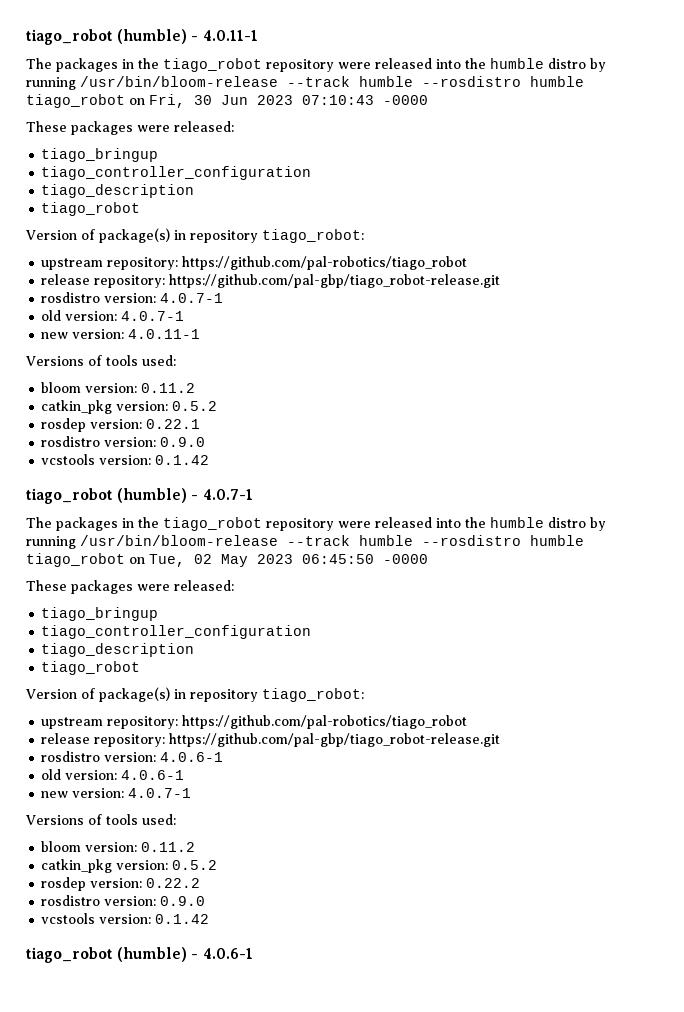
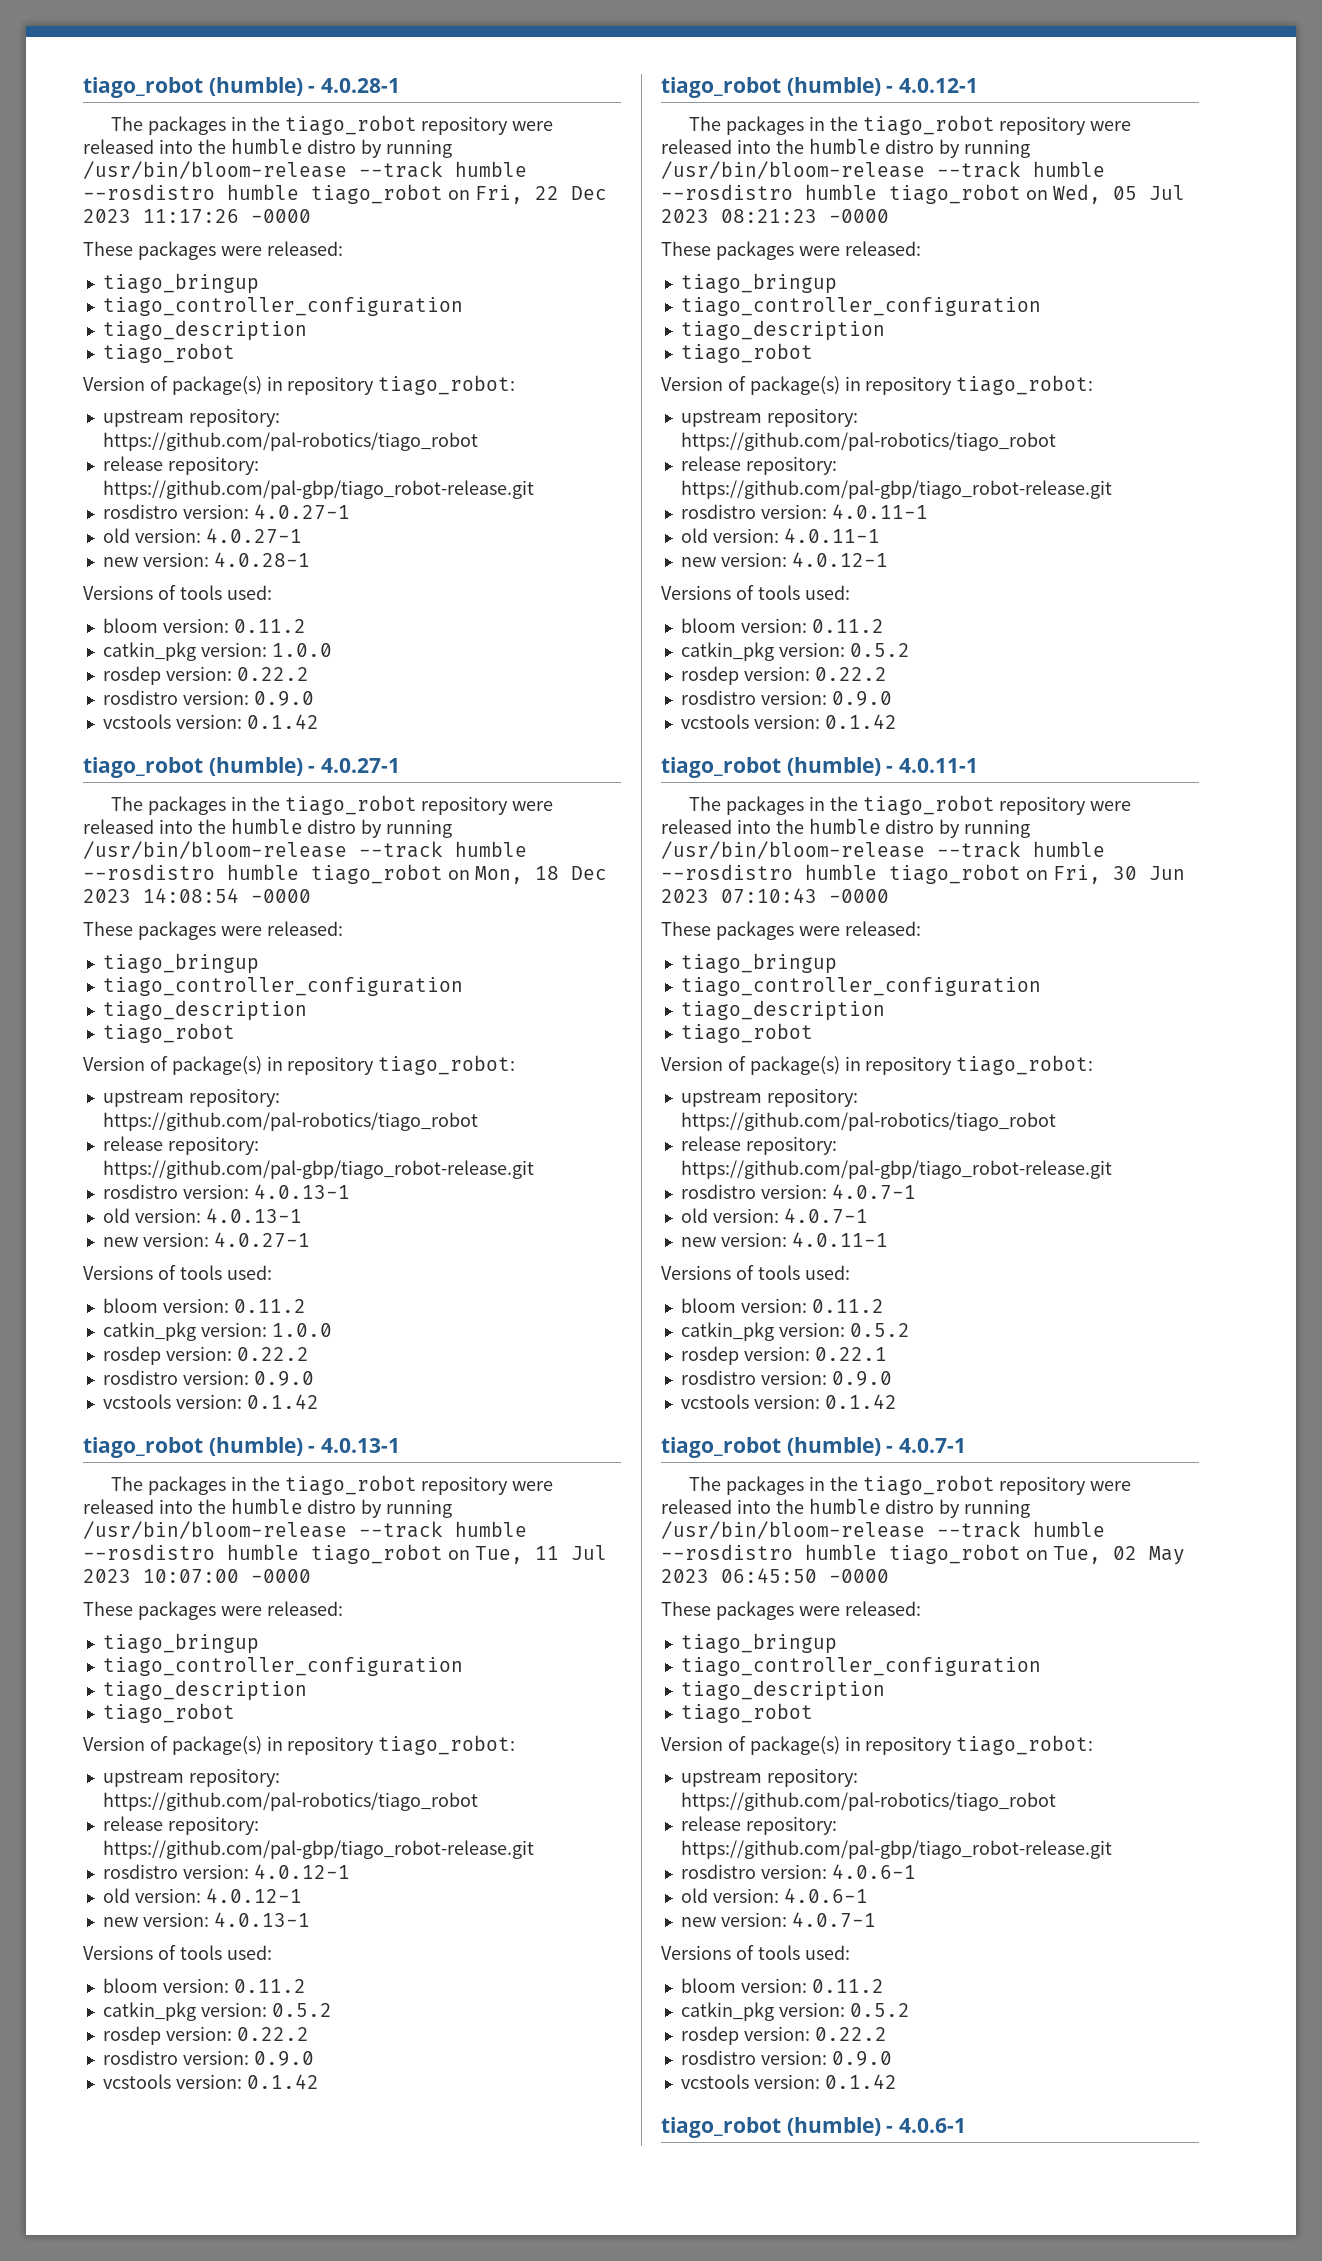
[26,29,199,45] tiago_robot (humble) - -> [83,77,400,98] [111,115,554,135] [83,138,453,158] [83,161,527,179] [83,184,607,204] [83,209,311,224] [83,241,343,260] [102,273,259,294] [102,297,463,316] [102,320,307,341] [102,343,235,363] [83,375,516,395] [102,408,280,427] [102,432,478,451] [102,456,259,475] [102,480,534,499] [102,504,350,520] [102,528,302,544] [102,552,310,567] [83,585,272,600] [102,618,306,633] [102,642,332,661] [102,666,309,685] [102,690,314,706] [102,714,319,729] [83,757,400,778] [111,795,554,815] [83,818,453,838] [83,841,527,859] [83,864,607,884] [83,888,311,903] [83,921,343,940] [102,953,259,974] [102,977,463,996] [102,1000,307,1021] [102,1023,235,1043] [83,1055,516,1075] [102,1088,280,1107] [102,1112,478,1131] [102,1136,259,1155] [102,1160,534,1179] [102,1184,350,1199] [102,1208,302,1223] [102,1232,310,1248] [83,1265,272,1280] [102,1298,306,1313] [102,1322,332,1341] [102,1346,309,1365] [102,1370,314,1386] [102,1394,319,1409] [83,1437,400,1458] [111,1475,554,1495] [83,1498,453,1518] [83,1521,527,1539] [83,1544,607,1564] [83,1569,311,1584] [83,1601,343,1620] [102,1633,259,1654] [102,1657,463,1676] [102,1680,307,1701] [102,1703,235,1723] [83,1735,516,1755] [102,1768,280,1787] [102,1792,478,1811] [102,1816,259,1835] [102,1840,534,1859] [102,1864,350,1879] [102,1888,302,1903] [102,1912,310,1927] [83,1945,272,1960] [102,1978,306,1993] [102,2002,332,2021] [102,2026,309,2045] [102,2050,314,2066] [102,2074,319,2089] [661,77,978,98] [689,115,1132,135] [661,138,1031,158] [661,161,1105,179] [661,184,1185,204] [661,209,889,223] [661,241,921,260] [680,273,837,294] [680,297,1041,316] [680,320,885,341] [680,343,813,363] [661,375,1094,395] [680,408,858,427] [680,432,1056,451] [680,456,837,475] [680,480,1112,499] [680,504,928,519] [680,528,880,543] [680,552,888,567] [661,585,850,600] [680,618,884,633] [680,642,910,661] [680,666,887,685] [680,690,892,706] [680,714,897,729] [661,757,894,778] tiago_robot (humble) - 4.0.28-1 // The packages in the tiago_robot repository were released into the humble distro by running /usr/bin/bloom-release --track humble --rosdistro humble tiago_robot on Fri, 22 Dec 2023 11:17:26 -0000 // These packages were released: // tiago_bringup // tiago_controller_configuration // tiago_description // tiago_robot // Version of package(s) in repository tiago_robot: // upstream repository: https://github.com/pal-robotics/tiago_robot // release repository: https://github.com/pal-gbp/tiago_robot-release.git // rosdistro version: 4.0.27-1 // old version: 4.0.27-1 // new version: 4.0.28-1 // Versions of tools used: // bloom version: 0.11.2 // catkin_pkg version: 1.0.0 // rosdep version: 0.22.2 // rosdistro version: 0.9.0 // vcstools version: 0.1.42 // tiago_robot (humble) - 4.0.27-1 // The packages in the tiago_robot repository were released into the humble distro by running /usr/bin/bloom-release --track humble --rosdistro humble tiago_robot on Mon, 18 Dec 2023 14:08:54 -0000 // These packages were released: // tiago_bringup // tiago_controller_configuration // tiago_description // tiago_robot // Version of package(s) in repository tiago_robot: // upstream repository: https://github.com/pal-robotics/tiago_robot // release repository: https://github.com/pal-gbp/tiago_robot-release.git // rosdistro version: 4.0.13-1 // old version: 4.0.13-1 // new version: 4.0.27-1 // Versions of tools used: // bloom version: 0.11.2 // catkin_pkg version: 1.0.0 // rosdep version: 0.22.2 // rosdistro version: 0.9.0 // vcstools version: 0.1.42 // tiago_robot (humble) - 4.0.13-1 // The packages in the tiago_robot repository were released into the humble distro by running /usr/bin/bloom-release --track humble --rosdistro humble tiago_robot on Tue, 11 Jul 2023 10:07:00 -0000 // These packages were released: // tiago_bringup // tiago_controller_configuration // tiago_description // tiago_robot // Version of package(s) in repository tiago_robot: // upstream repository: https://github.com/pal-robotics/tiago_robot // release repository: https://github.com/pal-gbp/tiago_robot-release.git // rosdistro version: 4.0.12-1 // old version: 4.0.12-1 // new version: 4.0.13-1 // Versions of tools used: // bloom version: 0.11.2 // catkin_pkg version: 0.5.2 // rosdep version: 0.22.2 // rosdistro version: 0.9.0 // vcstools version: 0.1.42 // tiago_robot (humble) - 4.0.12-1 // The packages in the tiago_robot repository were released into the humble distro by running /usr/bin/bloom-release --track humble --rosdistro humble tiago_robot on Wed, 05 Jul 2023 08:21:23 -0000 // These packages were released: // tiago_bringup // tiago_controller_configuration // tiago_description // tiago_robot // Version of package(s) in repository tiago_robot: // upstream repository: https://github.com/pal-robotics/tiago_robot // release repository: https://github.com/pal-gbp/tiago_robot-release.git // rosdistro version: 4.0.11-1 // old version: 4.0.11-1 // new version: 4.0.12-1 // Versions of tools used: // bloom version: 0.11.2 // catkin_pkg version: 0.5.2 // rosdep version: 0.22.2 // rosdistro version: 0.9.0 // vcstools version: 0.1.42 // tiago_robot (humble) -

